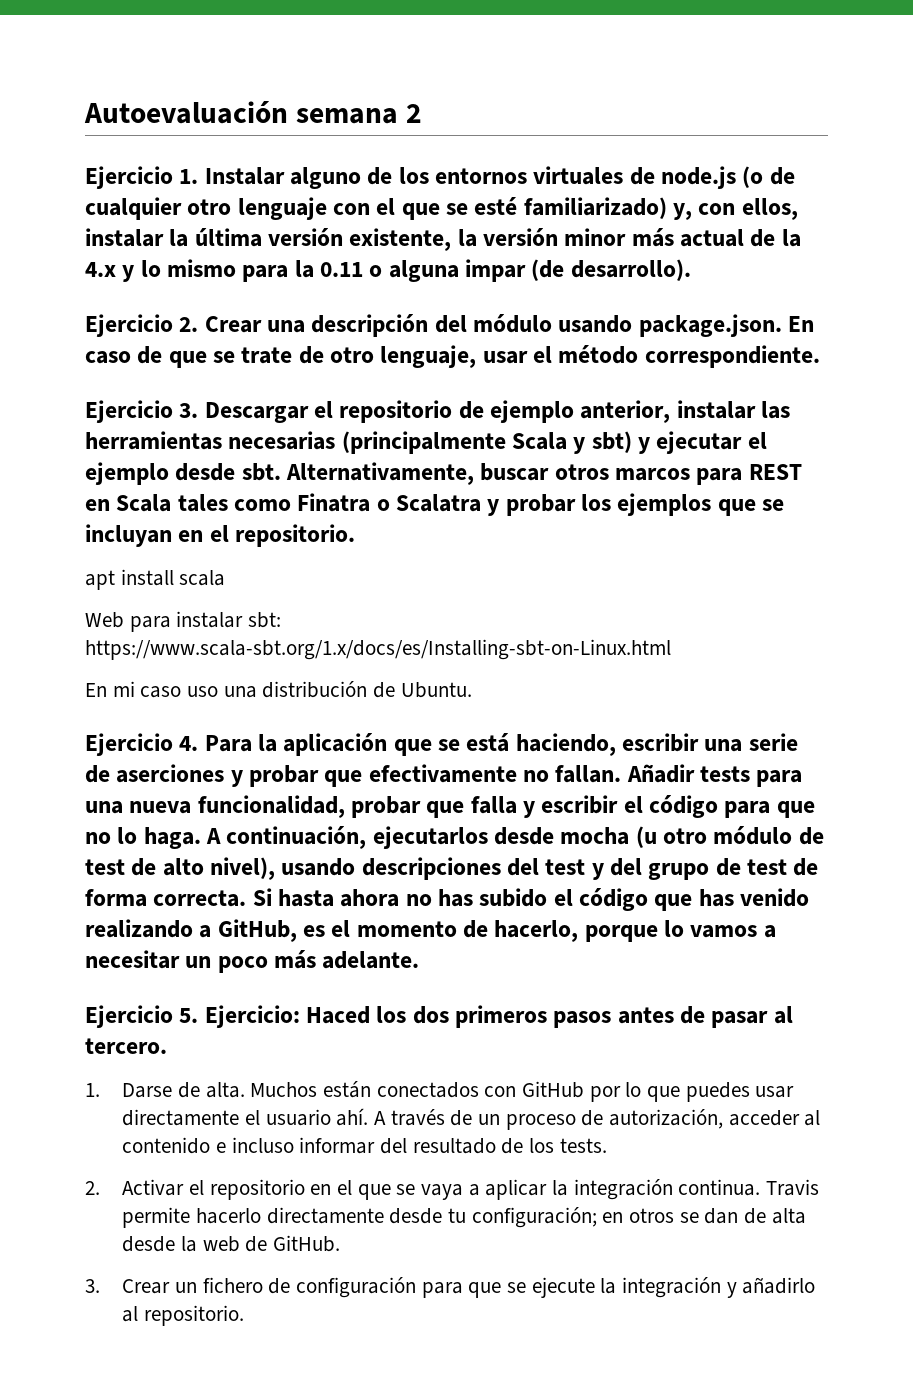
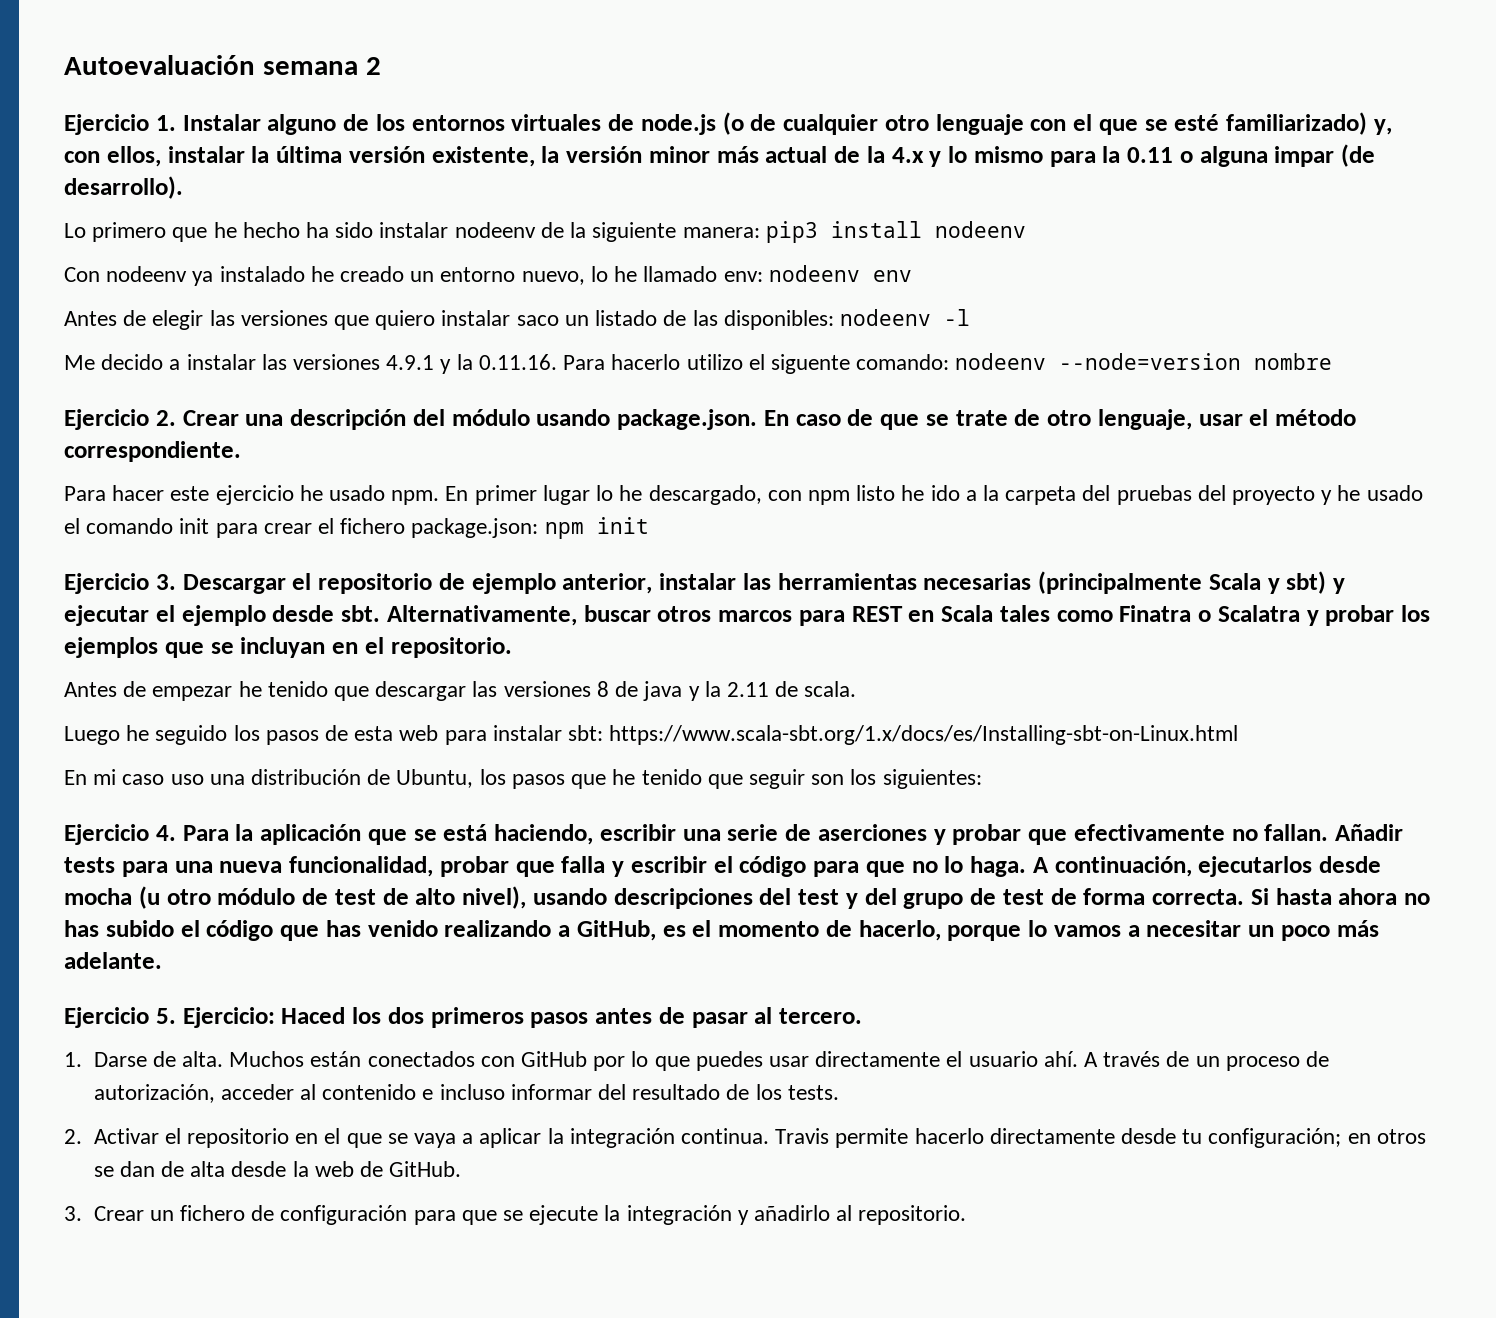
(691, 270) none -> [64,221,1026,243] [64,265,912,286] [64,309,970,330] [64,353,1333,374] // Lo primero que he hecho ha sido instalar nodeenv de la siguiente manera: pip3 install nodeenv // Con nodeenv ya instalado he creado un entorno nuevo, lo he llamado env: nodeenv env // Antes de elegir las versiones que quiero instalar saco un listado de las disponibles: nodeenv -l // Me decido a instalar las versiones 4.9.1 y la 0.11.16. Para hacerlo utilizo el siguente comando: nodeenv --node=version nombre
(820, 356) none -> [64,485,1423,505] [64,517,649,539] // Para hacer este ejercicio he usado npm. En primer lugar lo he descargado, con npm listo he ido a la carpeta del pruebas del proyecto y he usado el comando init para crear el fichero package.json: npm init
[85,569,226,590] [85,612,124,628] apt install scala // Web -> [64,681,857,701] [64,725,439,745] Antes de empezar he tenido que descargar las versiones 8 de java y la 2.11 de scala. // Luego he seguido los pasos de esta web
[400,682,472,698] Ubuntu. -> [396,769,982,789] Ubuntu, los pasos que he tenido que seguir son los siguientes:

